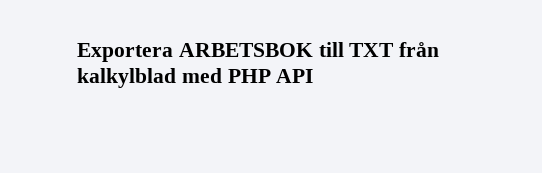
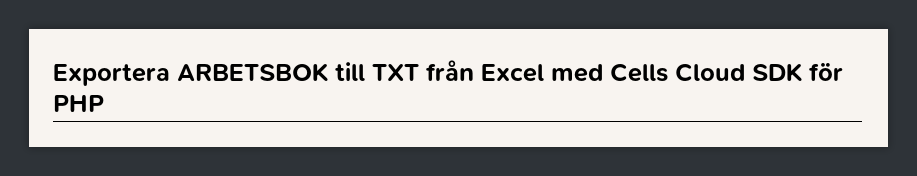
[77,68,314,88] kalkylblad med PHP API -> [481,63,843,82] [53,95,104,112] Excel med Cells Cloud SDK för PHP

